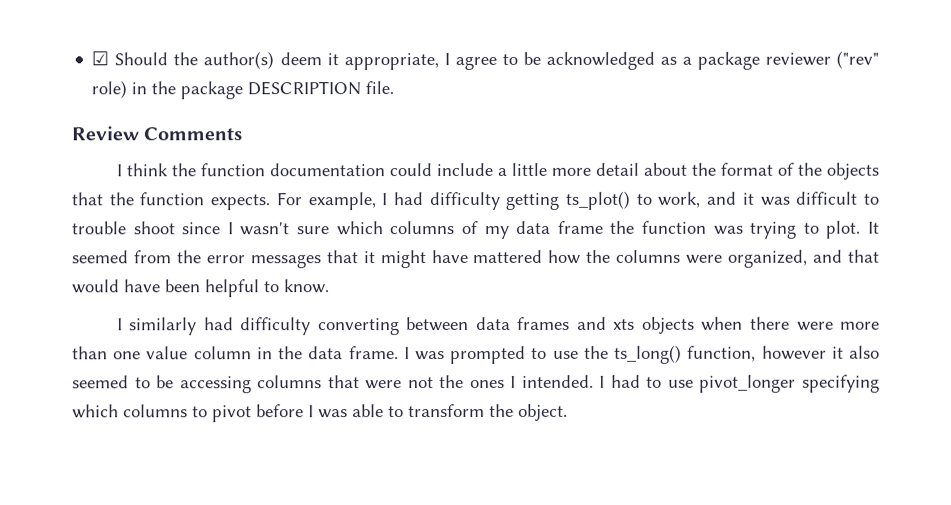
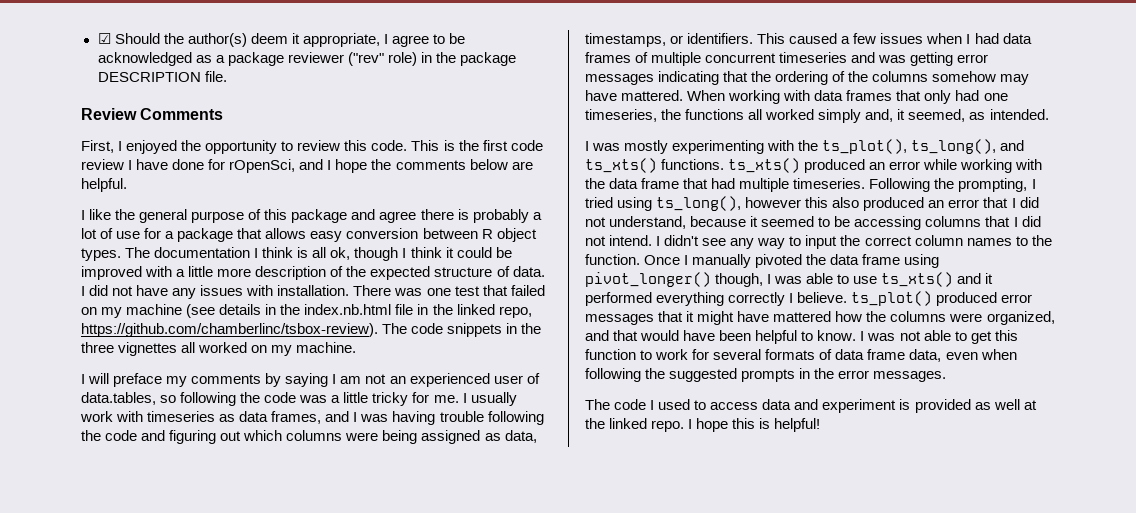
[115,162,879,180] [71,190,880,211] [71,220,879,239] [71,250,202,264] I think the function documentation could include a little more detail about the format of the objects that the function expects. For example, I had difficulty getting ts_plot() to work, and it was difficult to trouble shoot since I wasn't sure which columns of my data frame the function was trying to plot. It seemed from the -> [81,140,543,154] [81,159,533,173] [81,178,127,192] [81,209,542,223] [81,228,537,242] [81,247,512,261] [81,266,545,280] [81,285,545,299] [81,304,532,318] [81,323,542,337] [81,342,357,356] [81,373,540,387] [81,392,517,406] [80,411,544,425] [81,430,537,444] [585,33,1032,47] [585,52,989,66] [585,71,1030,85] [585,90,1008,104] [585,109,1049,123] [585,139,1025,154] [585,158,1043,173] [585,178,1036,192] [585,196,1039,211] [585,216,1041,230] [585,235,1052,249] [585,254,940,268] [585,272,994,287] [585,291,998,306] First, I enjoyed the opportunity to review this code. This is the first code review I have done for rOpenSci, and I hope the comments below are helpful. // I like the general purpose of this package and agree there is probably a lot of use for a package that allows easy conversion between R object types. The documentation I think is all ok, though I think it could be improved with a little more description of the expected structure of data. I did not have any issues with installation. There was one test that failed on my machine (see details in the index.nb.html file in the linked repo, https://github.com/chamberlinc/tsbox-review). The code snippets in the three vignettes all worked on my machine. // I will preface my comments by saying I am not an experienced user of data.tables, so following the code was a little tricky for me. I usually work with timeseries as data frames, and I was having trouble following the code and figuring out which columns were being assigned as data, timestamps, or identifiers. This caused a few issues when I had data frames of multiple concurrent timeseries and was getting error messages indicating that the ordering of the columns somehow may have mattered. When working with data frames that only had one timeseries, the functions all worked simply and, it seemed, as intended. // I was mostly experimenting with the ts_plot(), ts_long(), and ts_xts() functions. ts_xts() produced an error while working with the data frame that had multiple timeseries. Following the prompting, I tried using ts_long(), however this also produced an error that I did not understand, because it seemed to be accessing columns that I did not intend. I didn't see any way to input the correct column names to the function. Once I manually pivoted the data frame using pivot_longer() though, I was able to use ts_xts() and it performed everything correctly I believe. ts_plot() produced
[116,316,880,336] [72,344,880,365] [72,374,880,394] [72,403,568,423] // I similarly had difficulty converting between data frames and xts objects when there were more than one value column in the data frame. I was prompted to use the ts_long() function, however it also seemed to be accessing columns that were not the ones I intended. I had to use pivot_longer specifying which columns to pivot before I was able to transform the object. -> [860,330,1018,344] [585,349,1017,362] [585,368,947,382] [585,399,1037,413] [585,418,821,432] I was not able to get this function to work for several formats of data frame data, even when following the suggested prompts in the error messages. // The code I used to access data and experiment is provided as well at the linked repo. I hope this is helpful!

